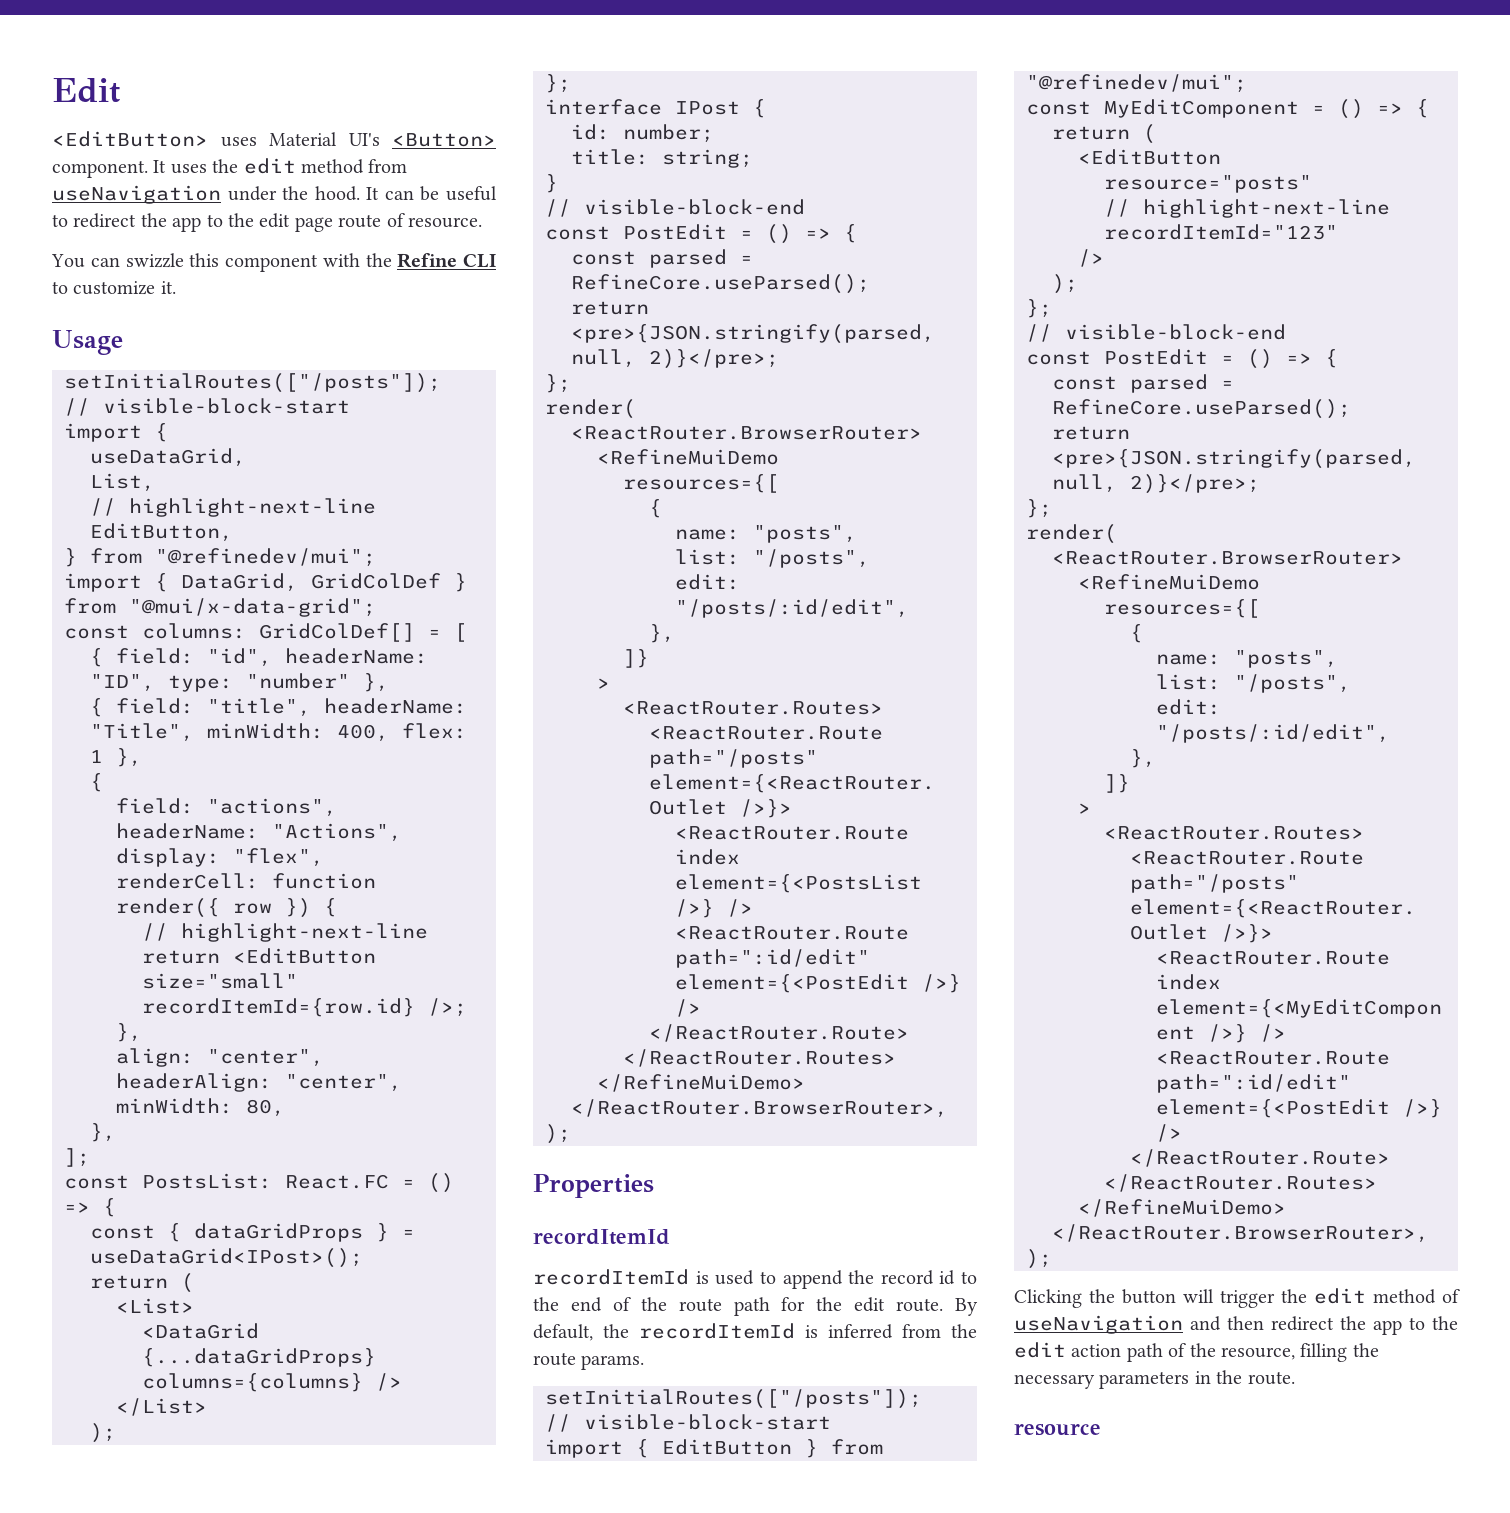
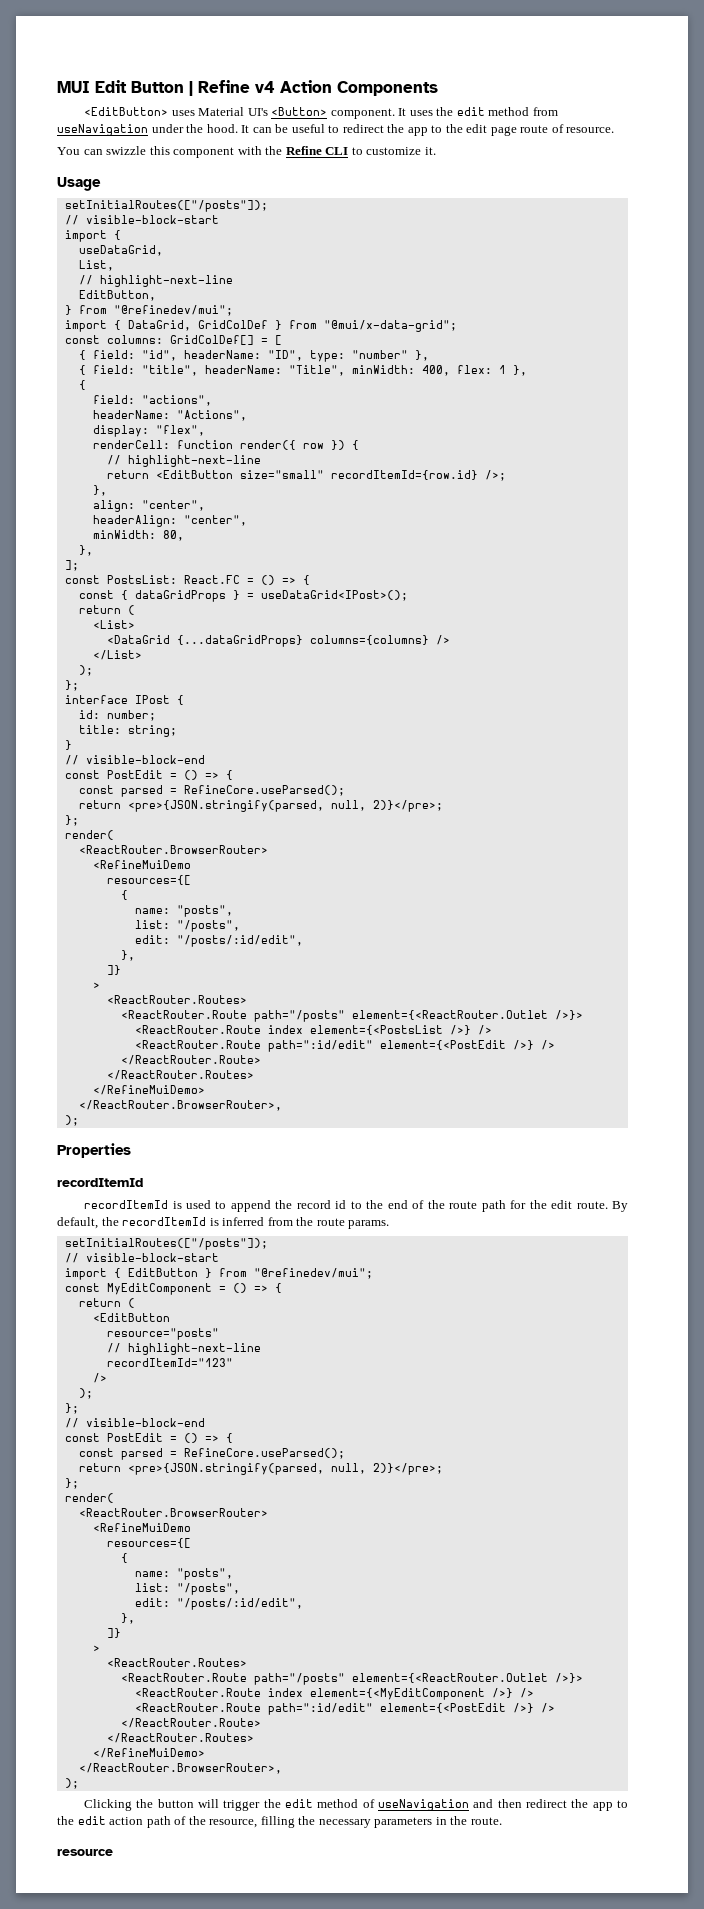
(52, 90) none -> [57,81,90,93] MUI
(120, 90) none -> [131,80,438,96] Button | Refine v4 Action Components

